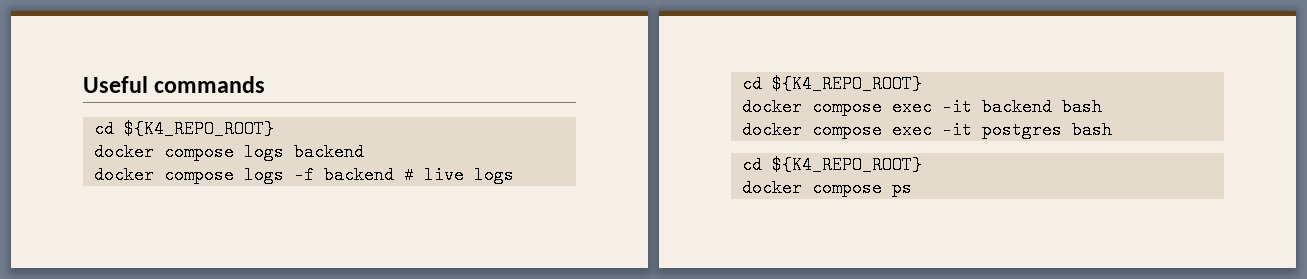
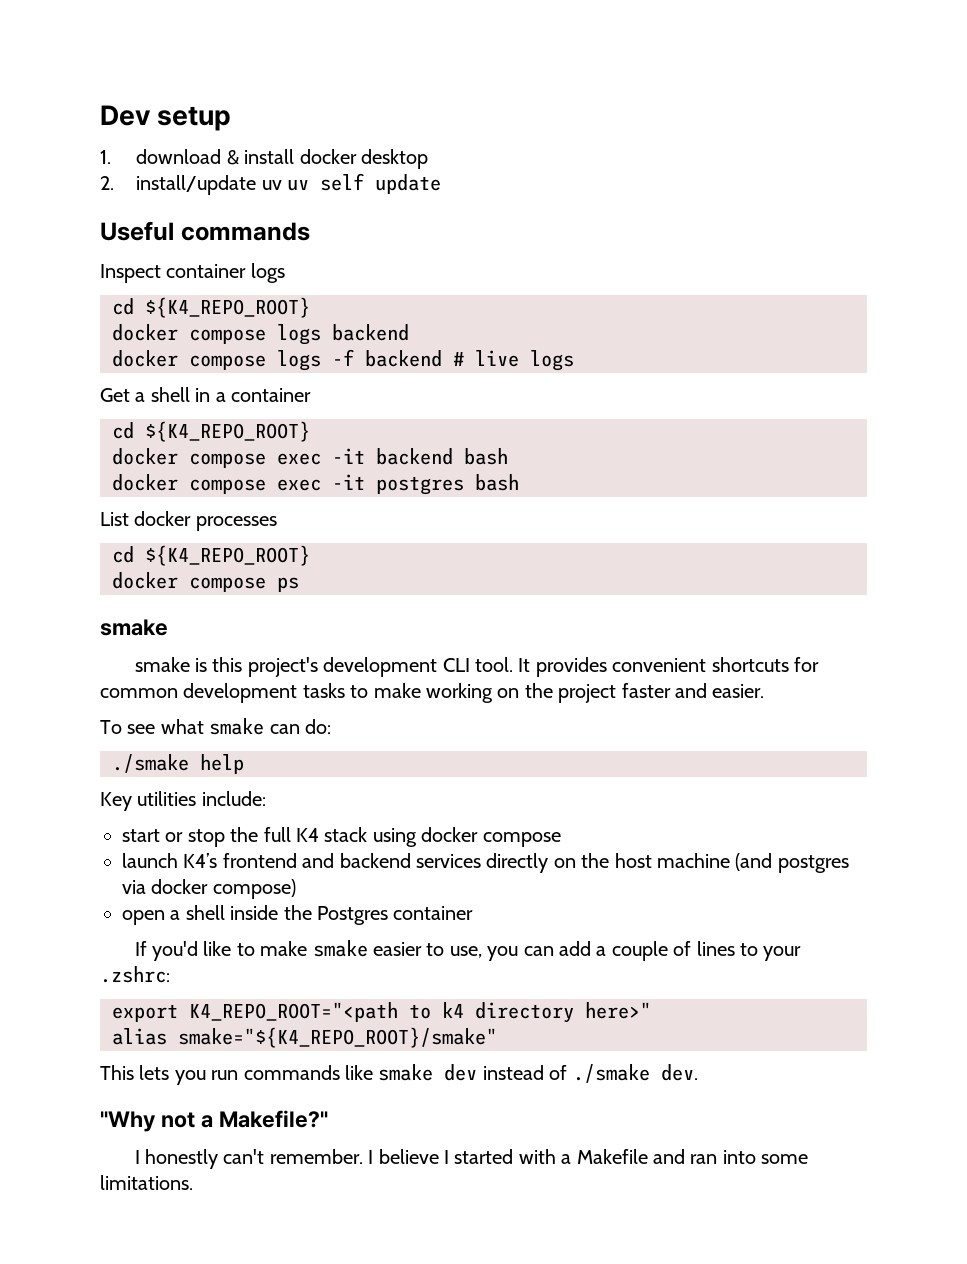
(83, 84) none -> [100,105,232,131] [100,149,429,169] [100,173,442,195] Dev setup // 1. download & install docker desktop // 2. install/update uv uv self update //
(266, 84) none -> [100,263,285,283] // Inspect container logs
(514, 175) none -> [100,387,311,402] // Get a shell in a container
(1112, 130) none -> [100,511,277,531] // List docker processes
(912, 188) none -> [100,619,168,636] [134,657,820,677] [100,683,765,703] [100,718,331,735] [112,754,244,774] [100,791,266,811] [122,827,561,847] [122,853,849,873] [122,879,296,899] [122,905,474,925] [134,940,802,961] [100,966,170,983] [112,1002,651,1023] [112,1027,497,1048] [100,1064,698,1085] [100,1110,328,1132] [134,1149,809,1169] [100,1175,193,1190] // smake // smake is this project's development CLI tool. It provides convenient shortcuts for common development tasks to make working on the project faster and easier. // To see what smake can do: // ./smake help // Key utilities include: // start or stop the full K4 stack using docker compose // launch K4’s frontend and backend services directly on the host machine (and postgres via docker compose) // open a shell inside the Postgres container // If you'd like to make smake easier to use, you can add a couple of lines to your .zshrc: // export K4_REPO_ROOT="<path to k4 directory here>" // alias smake="${K4_REPO_ROOT}/smake" // This lets you run commands like smake dev instead of ./smake dev. // "Why not a Makefile?" // I honestly can't remember. I believe I started with a Makefile and ran into some limitations.

